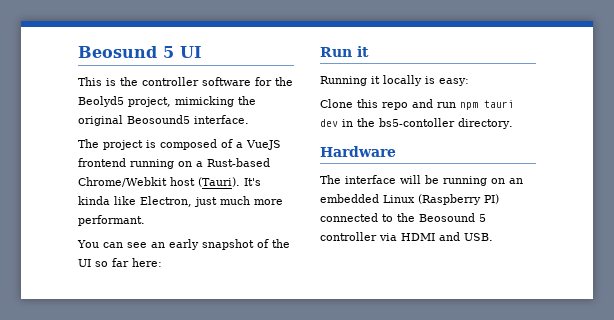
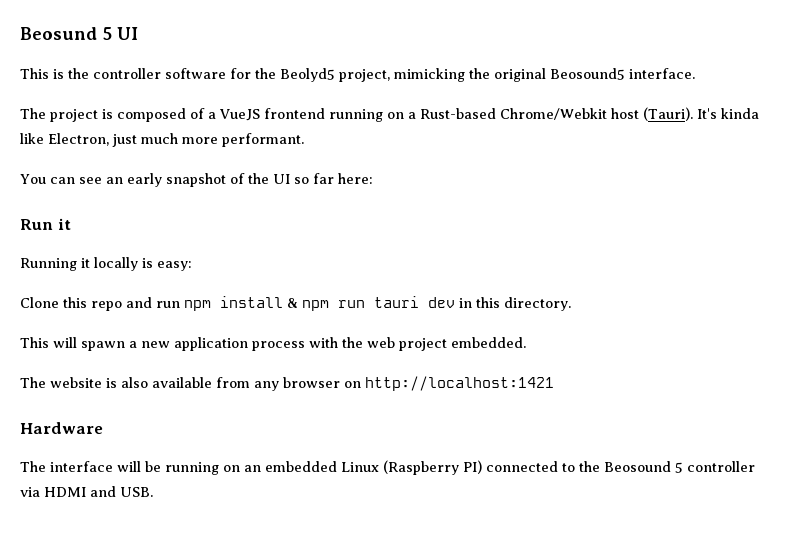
[484,100,514,108] [320,118,513,129] tauri dev in the bs5-contoller directory. -> [220,296,571,311] [20,337,526,351] [20,376,554,391] install & npm run tauri dev in this directory. // This will spawn a new application process with the web project embedded. // The website is also available from any browser on http://localhost:1421

